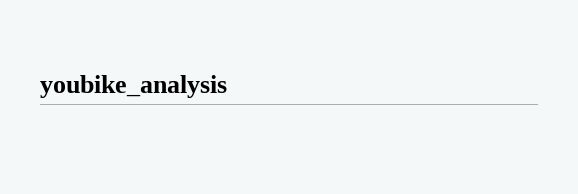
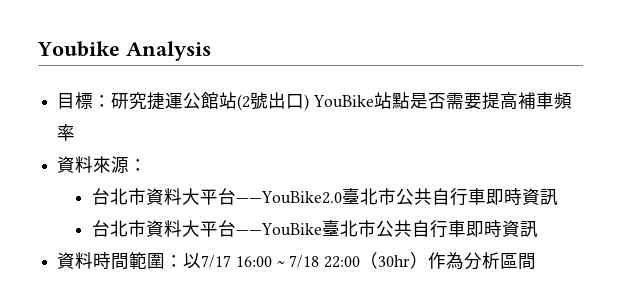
[40,75,227,98] youbike_analysis -> [37,41,211,61] [57,92,572,111] [57,124,76,141] [57,156,148,174] [92,188,559,206] [92,220,539,238] [57,252,537,270] Youbike Analysis // 目標：研究捷運公館站(2號出口) YouBike站點是否需要提高補車頻率 // 資料來源： // 台北市資料大平台——YouBike2.0臺北市公共自行車即時資訊 // 台北市資料大平台——YouBike臺北市公共自行車即時資訊 // 資料時間範圍：以7/17 16:00 ~ 7/18 22:00（30hr）作為分析區間

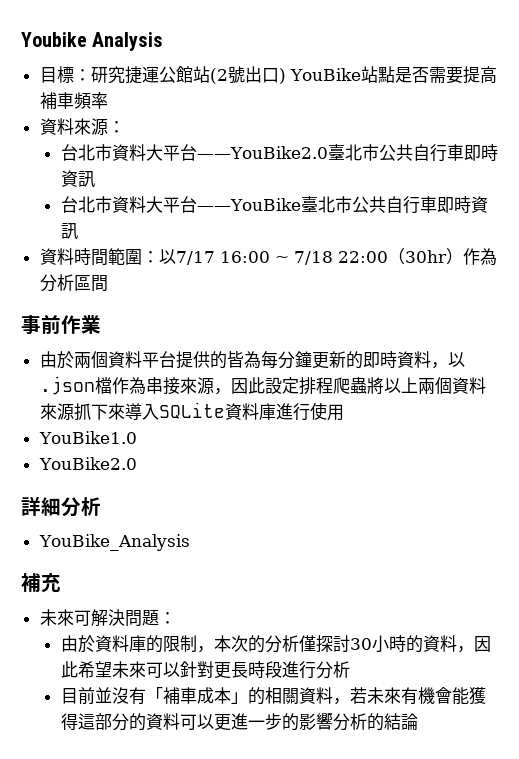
(537, 261) none -> [21,315,101,335] [39,351,465,369] [39,376,486,395] [39,402,344,421] [38,431,137,444] [38,457,137,470] [21,496,101,517] [38,534,190,551] [21,573,61,593] [39,609,176,627] [60,635,491,653] [60,661,350,679] [60,687,486,705] [60,713,418,731] // 事前作業 // 由於兩個資料平台提供的皆為每分鐘更新的即時資料，以.json檔作為串接來源，因此設定排程爬蟲將以上兩個資料來源抓下來導入SQLite資料庫進行使用 // YouBike1.0 // YouBike2.0 // 詳細分析 // YouBike_Analysis // 補充 // 未來可解決問題： // 由於資料庫的限制，本次的分析僅探討30小時的資料，因此希望未來可以針對更長時段進行分析 // 目前並沒有「補車成本」的相關資料，若未來有機會能獲得這部分的資料可以更進一步的影響分析的結論

